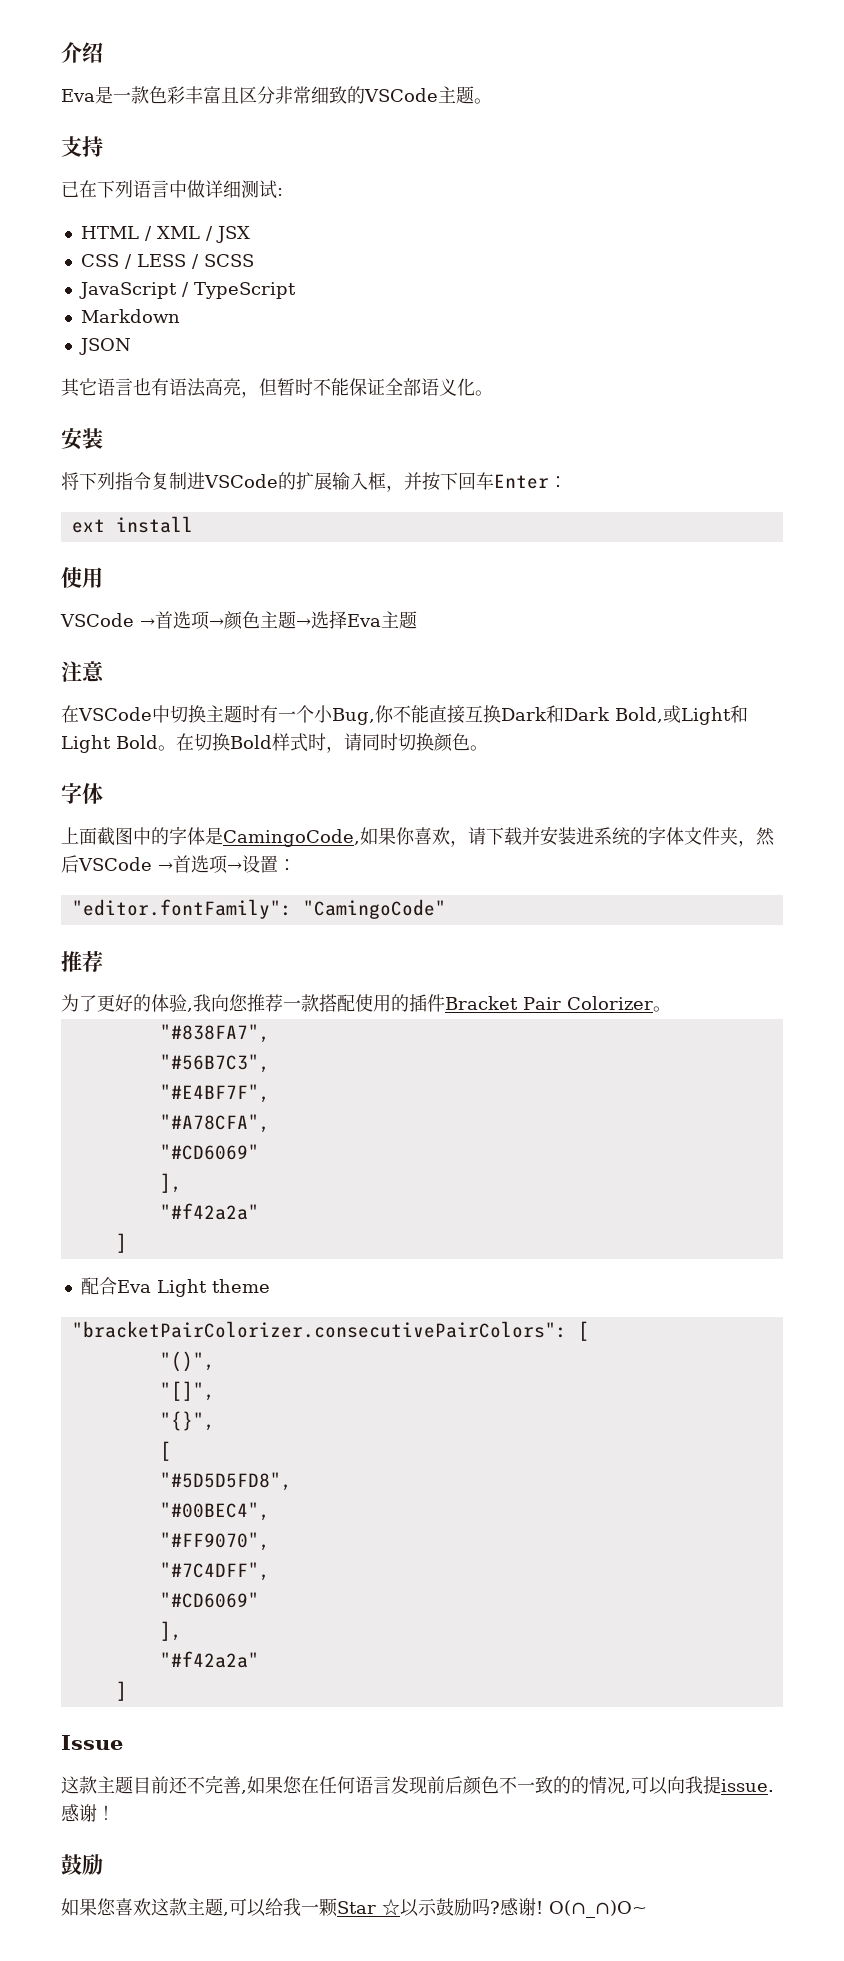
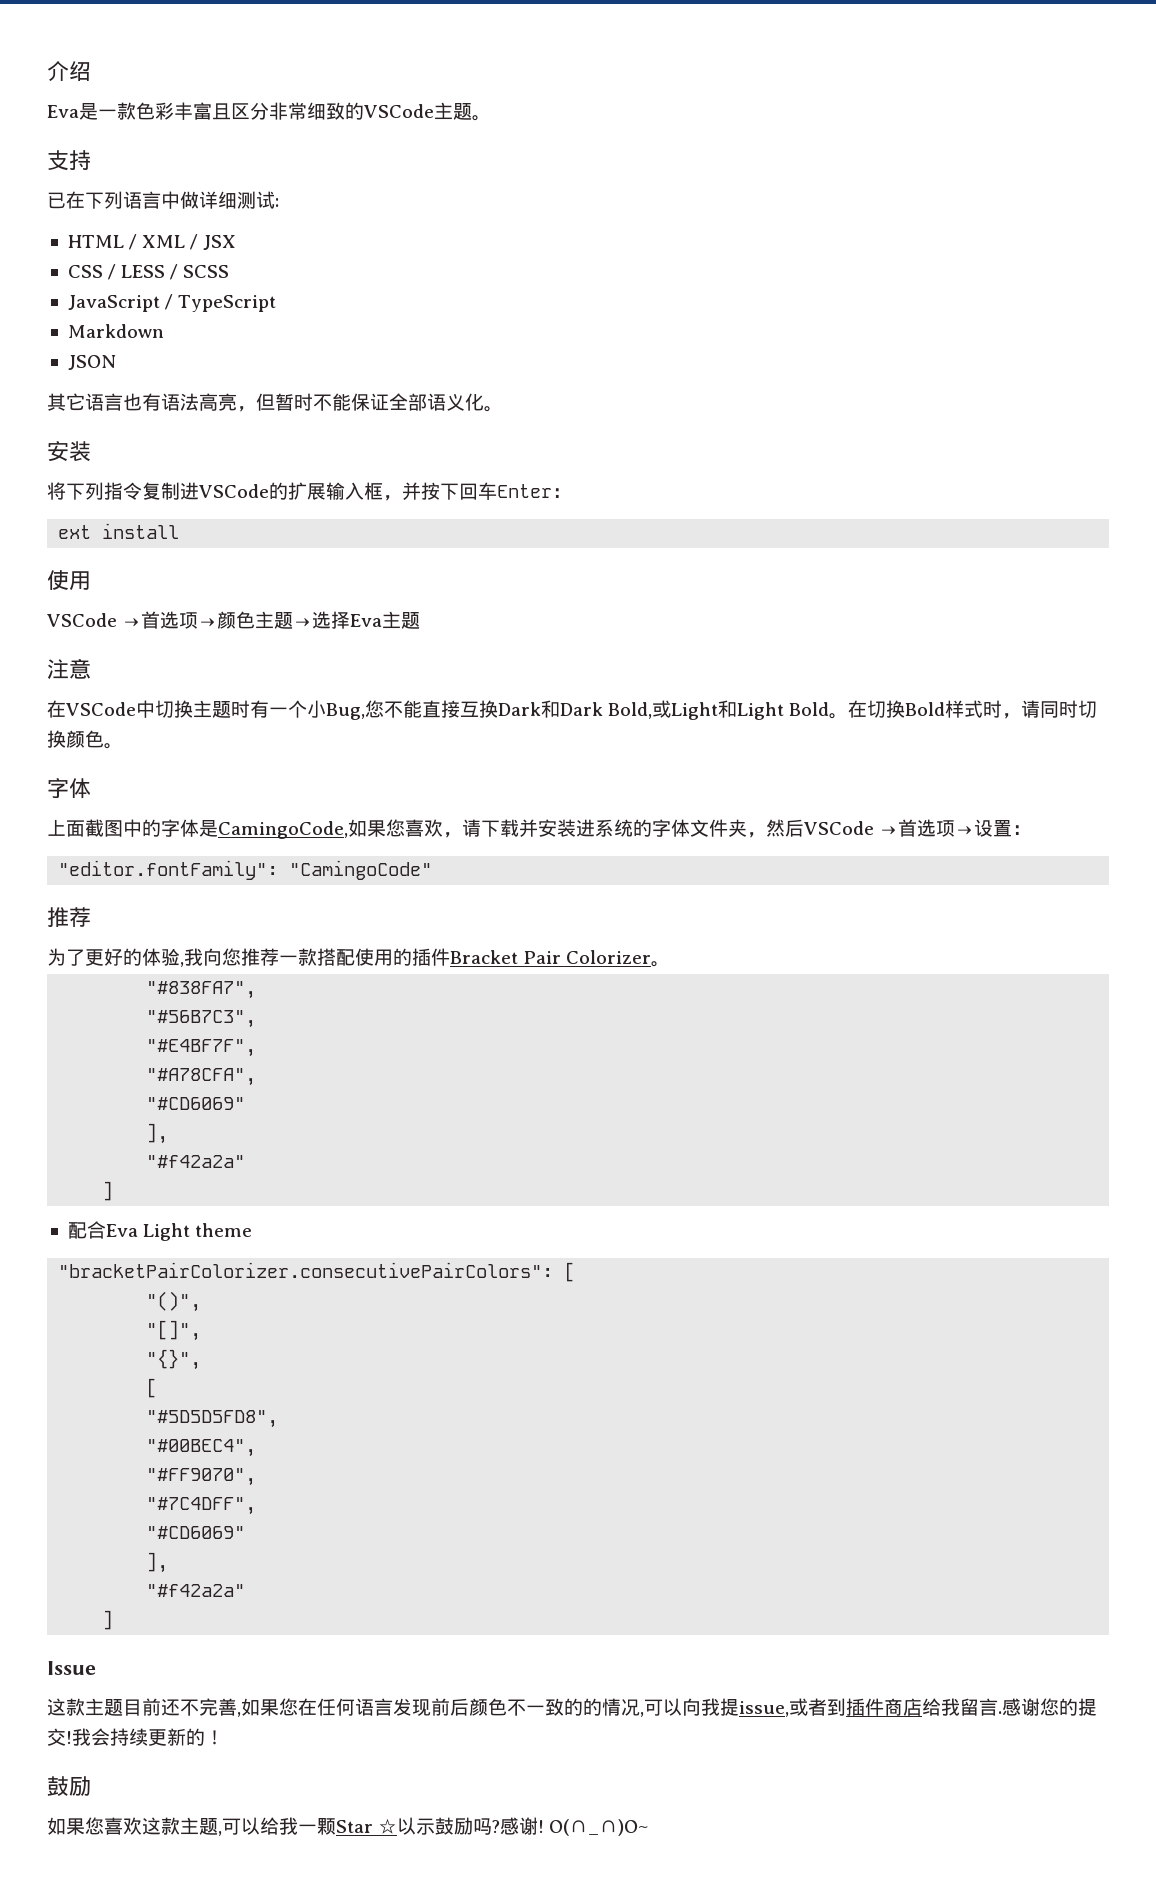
[375,705,394,723] 你 -> [365,700,384,718] 您
[396,827,415,845] 你 -> [386,819,405,837] 您
[721,1779,774,1792] [61,1804,97,1822] issue.感谢 -> [739,1698,1097,1717] [47,1728,205,1746] issue,或者到插件商店给我留言.感谢您的提交!我会持续更新的

